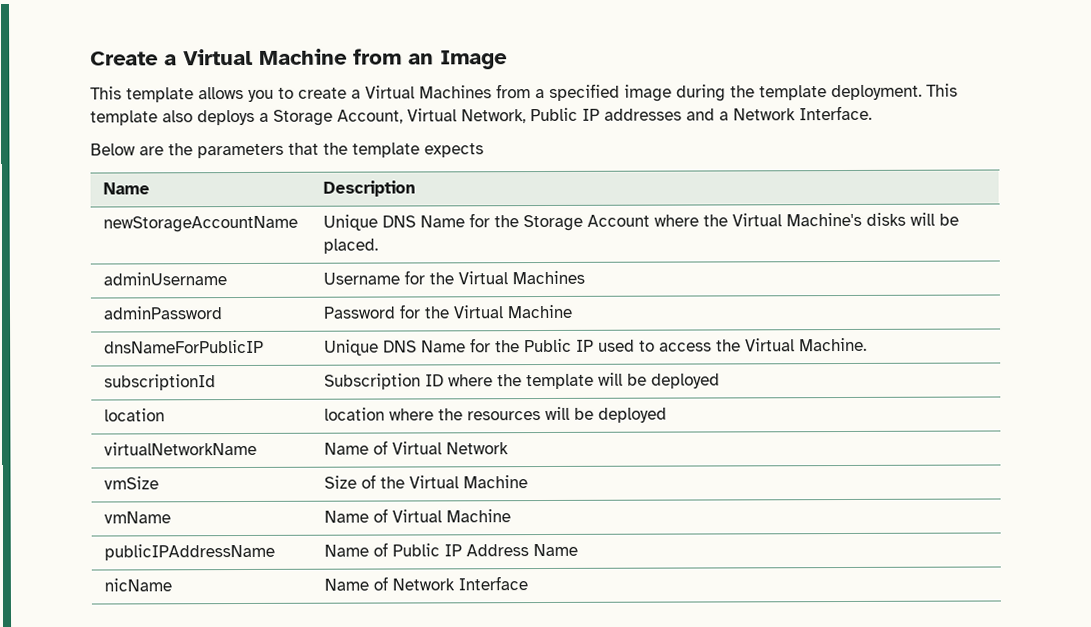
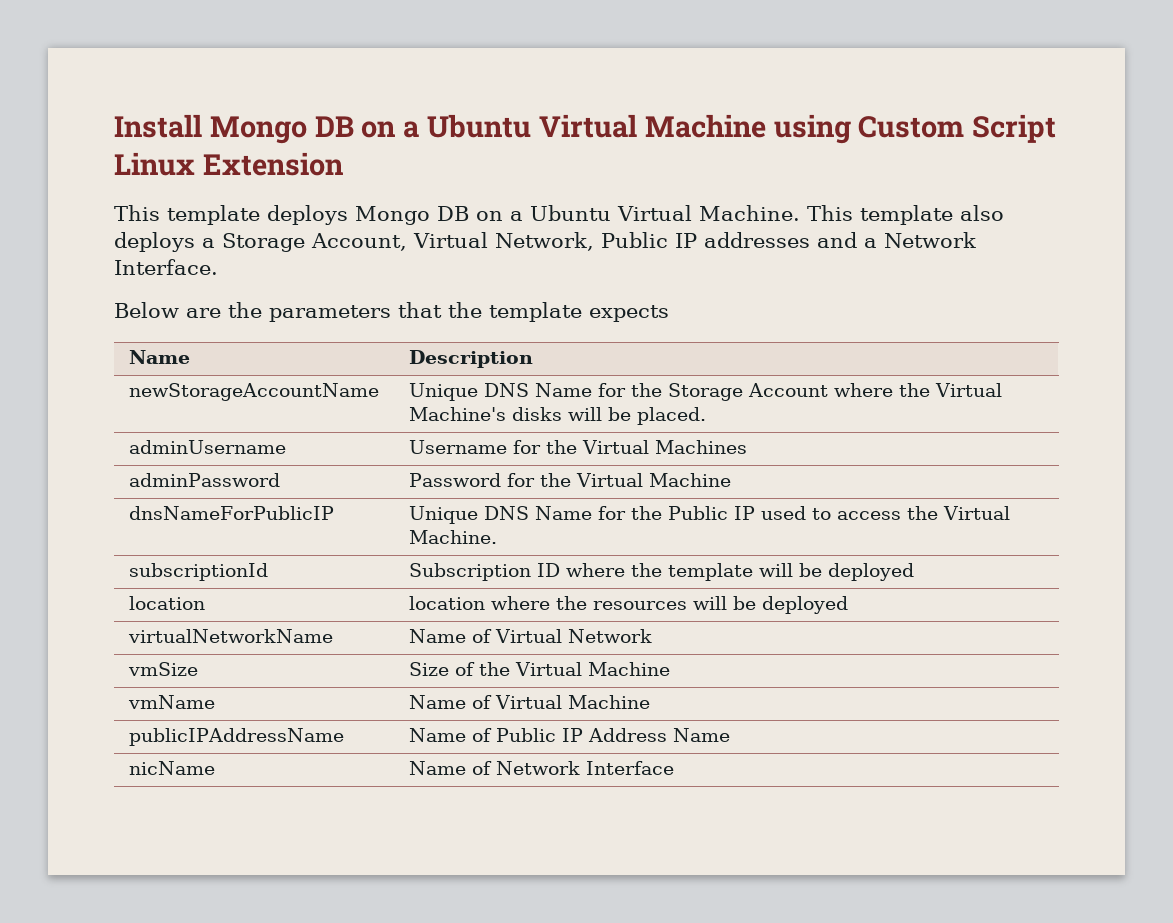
[90,48,508,70] [90,83,922,103] Create a Virtual Machine from an Image // This template allows you to create a Virtual Machines from a specified image during the template deployment. -> [114,114,1057,144] [114,152,343,176] [114,205,800,225] Install Mongo DB on a Ubuntu Virtual Machine using Custom Script Linux Extension // This template deploys Mongo DB on a Ubuntu Virtual Machine.

